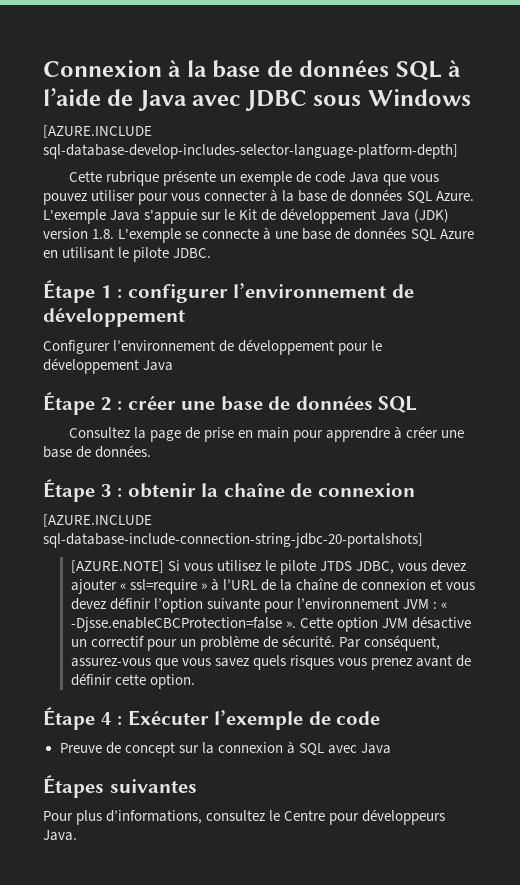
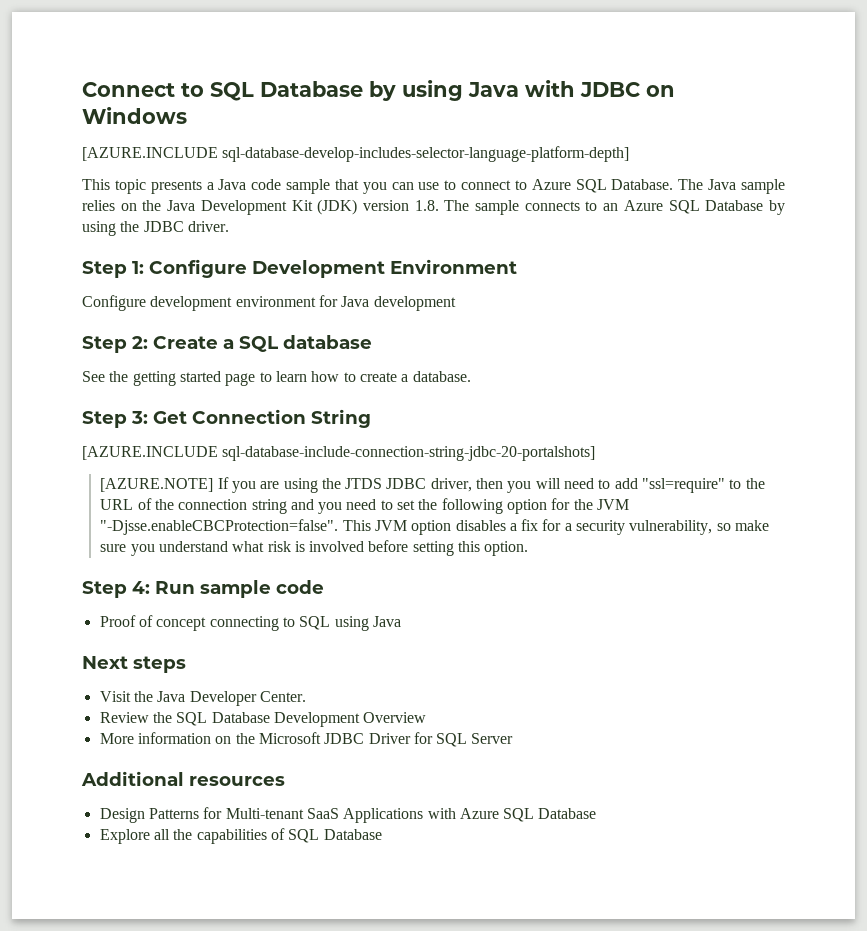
[43,60,462,81] [43,88,471,111] [43,125,152,138] [43,144,458,159] [68,170,440,186] [43,189,474,205] [43,208,450,224] [43,227,474,243] [43,247,212,262] [43,279,414,303] [43,308,185,327] [43,339,383,355] [43,358,174,374] [43,391,418,415] [68,426,465,442] [43,445,152,458] [43,478,415,502] [43,514,152,527] [43,533,423,548] [70,560,467,575] [70,578,476,594] [70,597,448,613] [70,616,472,632] [70,635,441,651] [70,655,472,670] [70,673,195,689] [43,706,381,730] [59,741,391,757] [43,774,197,798] [43,809,446,825] [43,830,77,841] Connexion à la base de données SQL à l’aide de Java avec JDBC sous Windows // [AZURE.INCLUDE sql-database-develop-includes-selector-language-platform-depth] // Cette rubrique présente un exemple de code Java que vous pouvez utiliser pour vous connecter à la base de données SQL Azure. L'exemple Java s'appuie sur le Kit de développement Java (JDK) version 1.8. L'exemple se connecte à une base de données SQL Azure en utilisant le pilote JDBC. // Étape 1 : configurer l’environnement de développement // Configurer l’environnement de développement pour le développement Java // Étape 2 : créer une base de données SQL // Consultez la page de prise en main pour apprendre à créer une base de données. // Étape 3 : obtenir la chaîne de connexion // [AZURE.INCLUDE sql-database-include-connection-string-jdbc-20-portalshots] // [AZURE.NOTE] Si vous utilisez le pilote JTDS JDBC, vous devez ajouter « ssl=require » à l’URL de la chaîne de connexion et vous devez définir l’option suivante pour l’environnement JVM : « -Djsse.enableCBCProtection=false ». Cette option JVM désactive un correctif pour un problème de sécurité. Par conséquent, assurez-vous que vous savez quels risques vous prenez avant de définir cette option. // Étape 4 : Exécuter l’exemple de code // Preuve de concept sur la connexion à SQL avec Java // Étapes suivantes // Pour plus d’informations, consultez le Centre pour développeurs Java. -> [82,80,675,101] [82,107,187,124] [82,146,630,162] [82,179,786,194] [82,199,785,215] [82,221,229,236] [82,259,517,278] [82,295,456,311] [82,335,372,353] [82,371,471,386] [82,409,371,428] [82,446,596,461] [100,477,765,493] [100,498,630,514] [100,519,770,535] [100,540,529,556] [82,580,324,598] [99,615,401,631] [82,656,186,673] [99,691,306,706] [99,712,427,727] [99,732,514,747] [81,771,285,786] [99,807,597,823] [99,828,382,844] Connect to SQL Database by using Java with JDBC on Windows // [AZURE.INCLUDE sql-database-develop-includes-selector-language-platform-depth] // This topic presents a Java code sample that you can use to connect to Azure SQL Database. The Java sample relies on the Java Development Kit (JDK) version 1.8. The sample connects to an Azure SQL Database by using the JDBC driver. // Step 1: Configure Development Environment // Configure development environment for Java development // Step 2: Create a SQL database // See the getting started page to learn how to create a database. // Step 3: Get Connection String // [AZURE.INCLUDE sql-database-include-connection-string-jdbc-20-portalshots] // [AZURE.NOTE] If you are using the JTDS JDBC driver, then you will need to add "ssl=require" to the URL of the connection string and you need to set the following option for the JVM "-Djsse.enableCBCProtection=false". This JVM option disables a fix for a security vulnerability, so make sure you understand what risk is involved before setting this option. // Step 4: Run sample code // Proof of concept connecting to SQL using Java // Next steps // Visit the Java Developer Center. // Review the SQL Database Development Overview // More information on the Microsoft JDBC Driver for SQL Server // Additional resources // Design Patterns for Multi-tenant SaaS Applications with Azure SQL Database // Explore all the capabilities of SQL Database

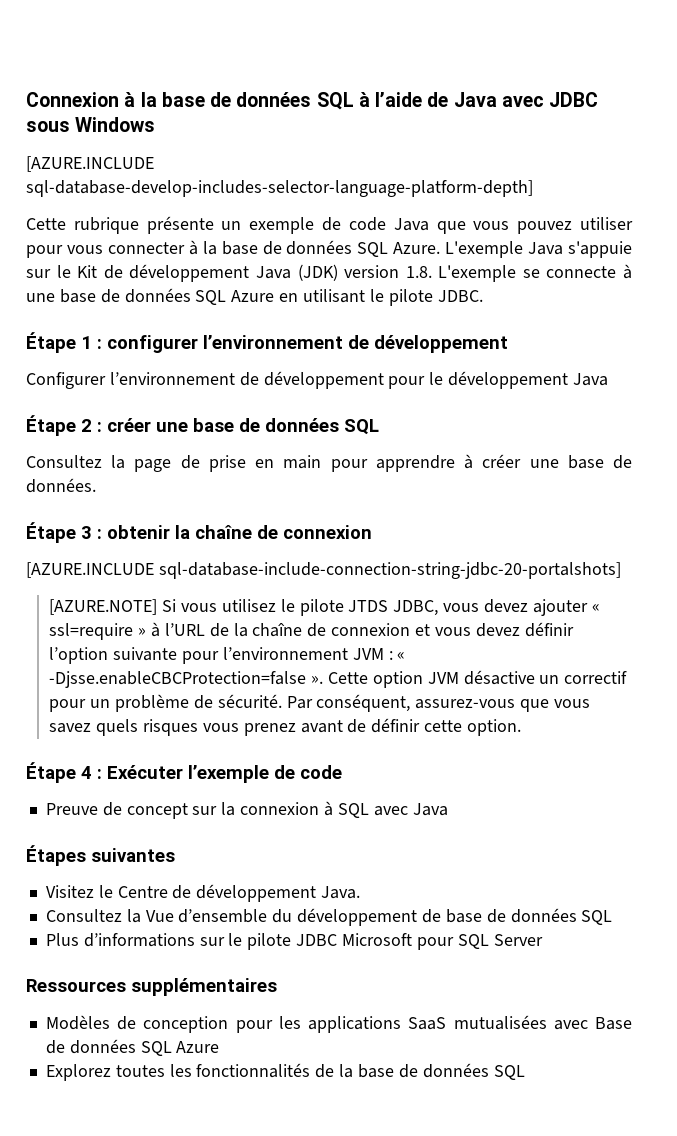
[82,80,675,101] [82,107,187,124] [82,146,630,162] [82,179,786,194] [82,199,785,215] [82,221,229,236] [82,259,517,278] [82,295,456,311] [82,335,372,353] [82,371,471,386] [82,409,371,428] [82,446,596,461] [100,477,765,493] [100,498,630,514] [100,519,770,535] [100,540,529,556] [82,580,324,598] [99,615,401,631] [82,656,186,673] [99,691,306,706] [99,712,427,727] [99,732,514,747] [81,771,285,786] [99,807,597,823] [99,828,382,844] Connect to SQL Database by using Java with JDBC on Windows // [AZURE.INCLUDE sql-database-develop-includes-selector-language-platform-depth] // This topic presents a Java code sample that you can use to connect to Azure SQL Database. The Java sample relies on the Java Development Kit (JDK) version 1.8. The sample connects to an Azure SQL Database by using the JDBC driver. // Step 1: Configure Development Environment // Configure development environment for Java development // Step 2: Create a SQL database // See the getting started page to learn how to create a database. // Step 3: Get Connection String // [AZURE.INCLUDE sql-database-include-connection-string-jdbc-20-portalshots] // [AZURE.NOTE] If you are using the JTDS JDBC driver, then you will need to add "ssl=require" to the URL of the connection string and you need to set the following option for the JVM "-Djsse.enableCBCProtection=false". This JVM option disables a fix for a security vulnerability, so make sure you understand what risk is involved before setting this option. // Step 4: Run sample code // Proof of concept connecting to SQL using Java // Next steps // Visit the Java Developer Center. // Review the SQL Database Development Overview // More information on the Microsoft JDBC Driver for SQL Server // Additional resources // Design Patterns for Multi-tenant SaaS Applications with Azure SQL Database // Explore all the capabilities of SQL Database -> [26,92,599,110] [26,117,156,132] [26,156,154,172] [26,180,533,197] [26,216,633,234] [26,240,633,258] [26,264,632,282] [26,288,483,306] [26,332,508,353] [26,371,609,389] [26,415,379,436] [26,454,633,472] [26,478,96,493] [26,522,372,543] [26,562,621,579] [49,599,600,616] [49,622,574,640] [49,647,406,664] [49,670,628,688] [49,694,591,712] [49,718,522,736] [26,762,342,783] [45,801,448,819] [26,845,175,866] [45,884,361,902] [45,908,613,926] [45,933,543,950] [26,978,277,996] [45,1015,632,1033] [45,1039,220,1056] [45,1063,525,1081] Connexion à la base de données SQL à l’aide de Java avec JDBC sous Windows // [AZURE.INCLUDE sql-database-develop-includes-selector-language-platform-depth] // Cette rubrique présente un exemple de code Java que vous pouvez utiliser pour vous connecter à la base de données SQL Azure. L'exemple Java s'appuie sur le Kit de développement Java (JDK) version 1.8. L'exemple se connecte à une base de données SQL Azure en utilisant le pilote JDBC. // Étape 1 : configurer l’environnement de développement // Configurer l’environnement de développement pour le développement Java // Étape 2 : créer une base de données SQL // Consultez la page de prise en main pour apprendre à créer une base de données. // Étape 3 : obtenir la chaîne de connexion // [AZURE.INCLUDE sql-database-include-connection-string-jdbc-20-portalshots] // [AZURE.NOTE] Si vous utilisez le pilote JTDS JDBC, vous devez ajouter « ssl=require » à l’URL de la chaîne de connexion et vous devez définir l’option suivante pour l’environnement JVM : « -Djsse.enableCBCProtection=false ». Cette option JVM désactive un correctif pour un problème de sécurité. Par conséquent, assurez-vous que vous savez quels risques vous prenez avant de définir cette option. // Étape 4 : Exécuter l’exemple de code // Preuve de concept sur la connexion à SQL avec Java // Étapes suivantes // Visitez le Centre de développement Java. // Consultez la Vue d’ensemble du développement de base de données SQL // Plus d’informations sur le pilote JDBC Microsoft pour SQL Server // Ressources supplémentaires // Modèles de conception pour les applications SaaS mutualisées avec Base de données SQL Azure // Explorez toutes les fonctionnalités de la base de données SQL

